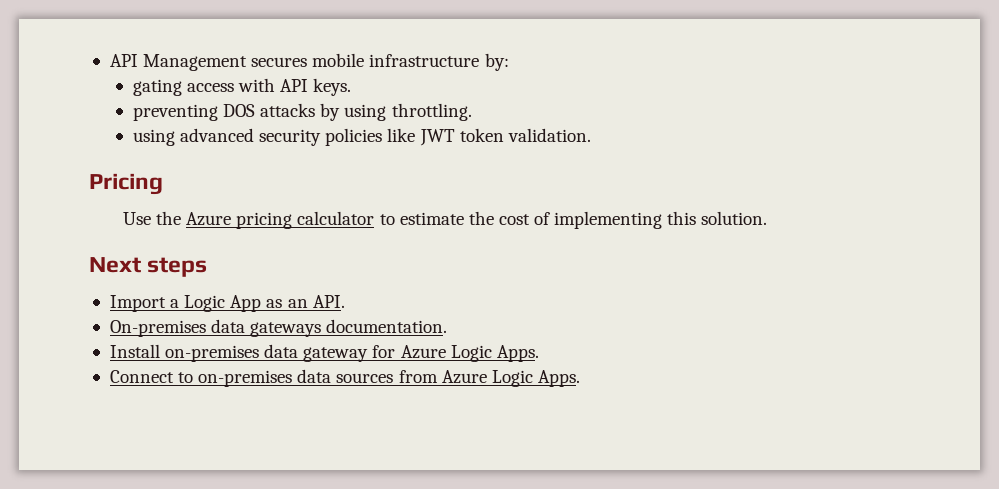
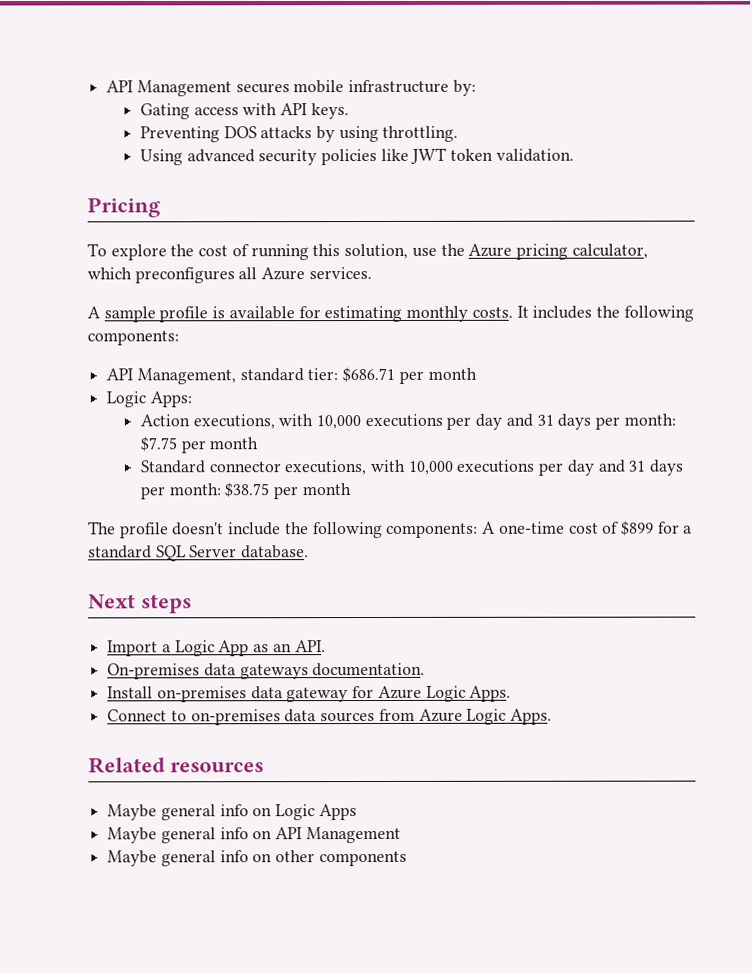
[132,79,182,96] gating -> [139,103,190,120] Gating
[132,104,218,121] preventing -> [139,126,220,143] Preventing
[132,129,175,146] using -> [139,149,183,166] Using
[122,211,768,229] Use the Azure pricing calculator to estimate the cost of implementing this solution. -> [87,243,648,261] [87,267,372,284] [87,305,694,323] [87,330,179,346] [106,366,477,385] [106,391,192,408] [139,413,676,430] [139,436,259,454] [139,459,684,476] [139,482,352,500] [88,520,693,539] [88,545,310,562] To explore the cost of running this solution, use the Azure pricing calculator, which preconfigures all Azure services. // A sample profile is available for estimating monthly costs. It includes the following components: // API Management, standard tier: $686.71 per month // Logic Apps: // Action executions, with 10,000 executions per day and 31 days per month: $7.75 per month // Standard connector executions, with 10,000 executions per day and 31 days per month: $38.75 per month // The profile doesn't include the following components: A one-time cost of $899 for a standard SQL Server database.
(580, 378) none -> [88,757,264,774] [107,804,357,821] [107,826,401,844] [107,850,407,867] // Related resources // Maybe general info on Logic Apps // Maybe general info on API Management // Maybe general info on other components

